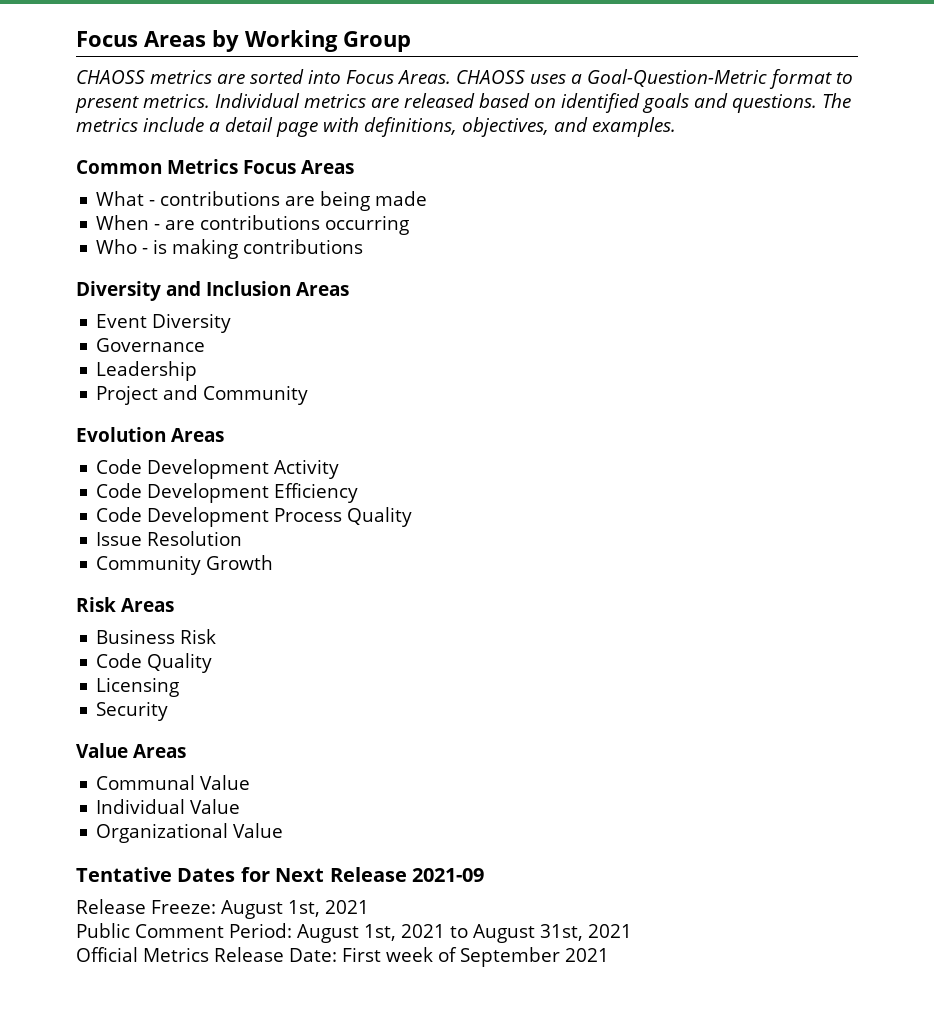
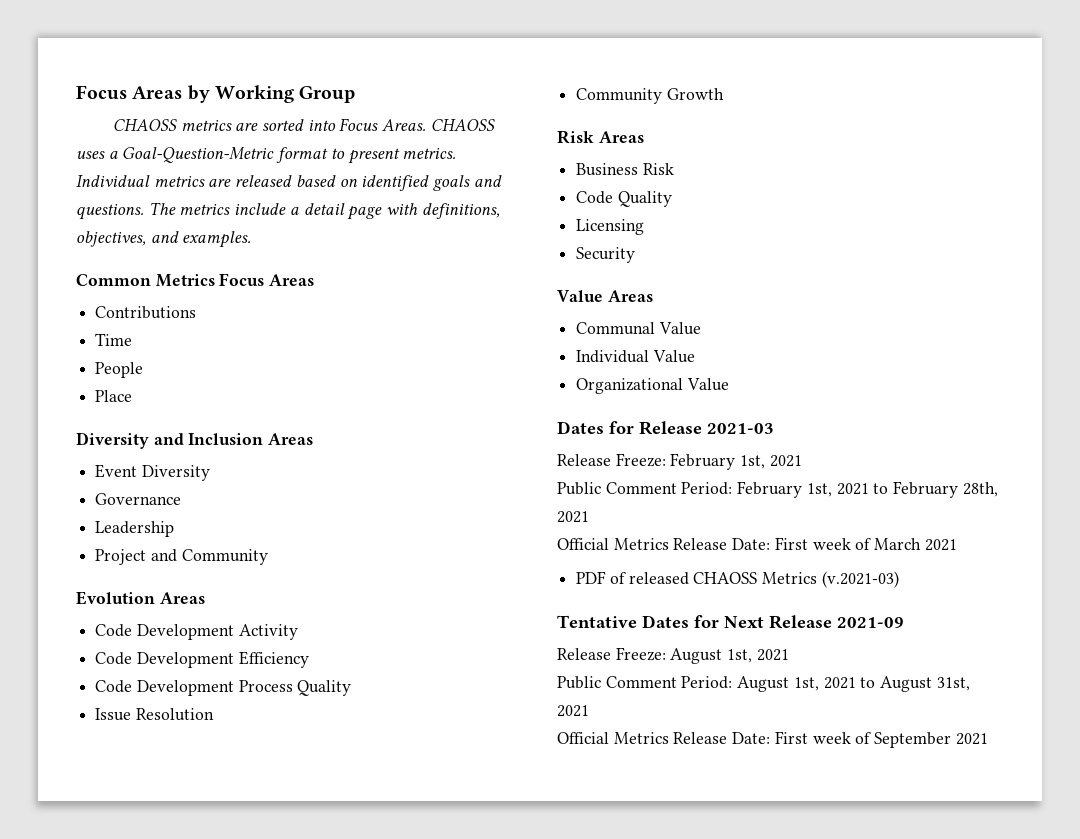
[96,191,428,211] [96,215,410,235] [96,239,364,259] What - contributions are being made // When - are contributions occurring // Who - is making contributions -> [95,306,197,319] [95,333,133,346] [95,362,144,378] [95,390,133,402] Contributions // Time // People // Place
(284, 830) none -> [557,421,774,435] [557,453,802,470] [557,481,998,498] [557,511,589,523] [557,537,957,551] [576,571,899,588] // Dates for Release 2021-03 // Release Freeze: February 1st, 2021 // Public Comment Period: February 1st, 2021 to February 28th, 2021 // Official Metrics Release Date: First week of March 2021 // PDF of released CHAOSS Metrics (v.2021-03)

